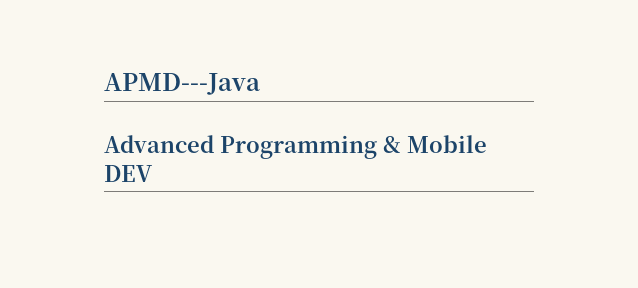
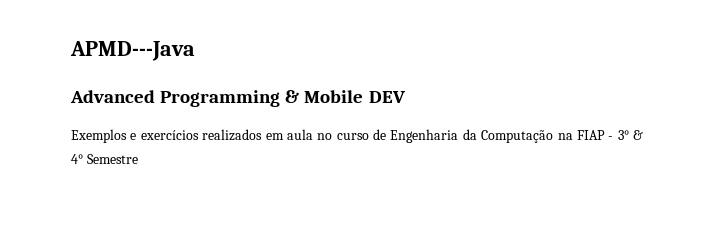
(153, 173) none -> [71,129,643,143] [71,154,138,164] // Exemplos e exercícios realizados em aula no curso de Engenharia da Computação na FIAP - 3° & 4° Semestre

